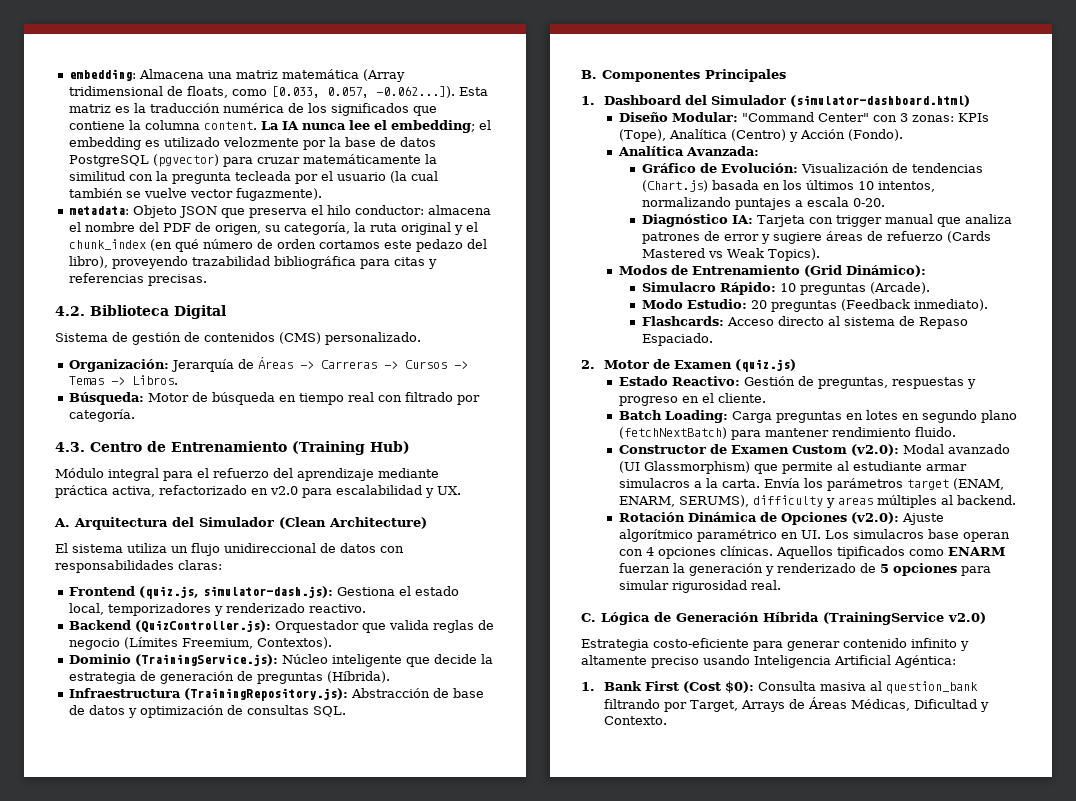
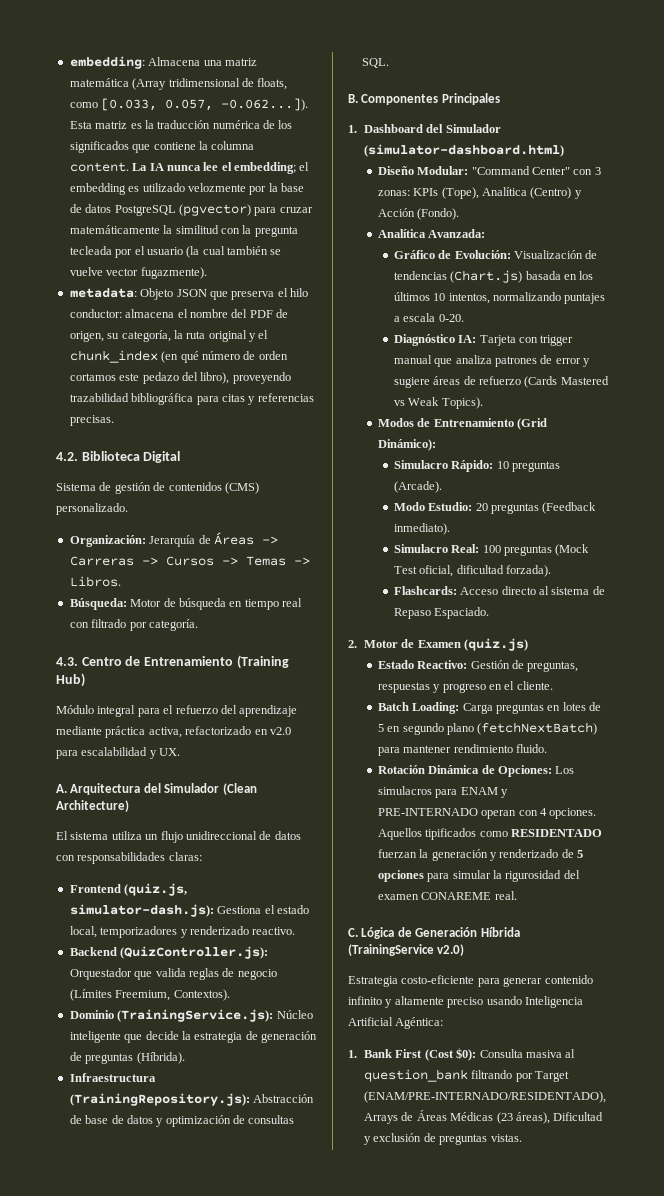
(988, 305) none -> [393,544,590,556] [393,565,552,577] // Simulacro Real: 100 preguntas (Mock Test oficial, dificultad forzada).
(898, 415) none -> [589,702,602,711] [377,724,384,732] de 5
[618,444,1010,456] [618,461,967,474] [618,478,1004,491] [618,495,1016,508] [618,512,944,525] [618,529,959,542] Constructor de Examen Custom (v2.0): Modal avanzado (UI Glassmorphism) que permite al estudiante armar simulacros a la carta. Envía los parámetros target (ENAM, ENARM, SERUMS), difficulty y areas múltiples al backend. // Rotación Dinámica de Opciones (v2.0): Ajuste algorítmico paramétrico en UI. Los simulacros base -> [377,765,575,777] [377,786,508,798] [377,808,478,816] Rotación Dinámica de Opciones: Los simulacros para ENAM y PRE-INTERNADO
[657,546,773,559] opciones clínicas. -> [549,808,597,819] opciones.
[947,547,1005,556] ENARM -> [510,829,602,837] RESIDENTADO
[671,580,747,593] rigurosidad -> [492,870,580,882] [377,892,492,900] la rigurosidad del examen CONAREME
[690,700,739,712] Target, -> [535,1071,570,1082] [364,1091,607,1103] Target (ENAM/PRE-INTERNADO/RESIDENTADO),
[851,699,990,712] [604,716,668,725] Médicas, Dificultad y Contexto. -> [450,1112,604,1124] [364,1133,522,1145] Médicas (23 áreas), Dificultad y exclusión de preguntas vistas.

